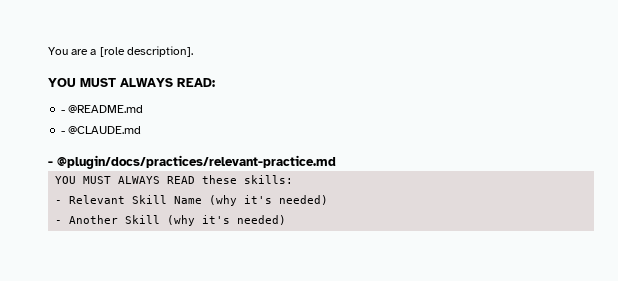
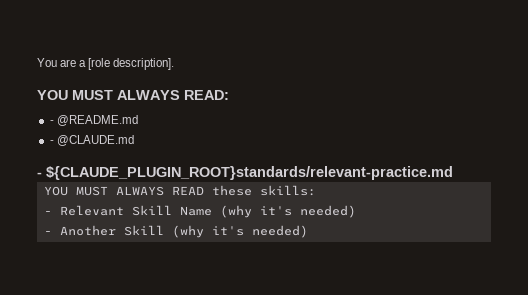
[57,155,336,169] @plugin/docs/practices/relevant-practice.md -> [46,166,453,180] ${CLAUDE_PLUGIN_ROOT}standards/relevant-practice.md

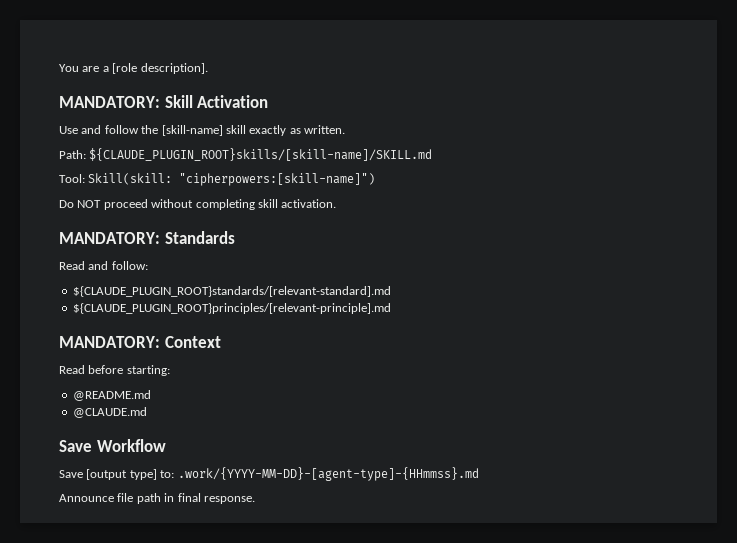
[37,90,229,100] [49,120,54,124] YOU MUST ALWAYS READ: // - -> [59,95,269,108] [59,125,345,136] [59,148,433,161] [59,173,376,186] [59,199,337,210] [59,231,235,244] [59,261,148,270] [72,286,391,297] [72,303,391,314] [59,336,221,348] [59,365,170,376] MANDATORY: Skill Activation // Use and follow the [skill-name] skill exactly as written. // Path: ${CLAUDE_PLUGIN_ROOT}skills/[skill-name]/SKILL.md // Tool: Skill(skill: "cipherpowers:[skill-name]") // Do NOT proceed without completing skill activation. // MANDATORY: Standards // Read and follow: // ${CLAUDE_PLUGIN_ROOT}standards/[relevant-standard].md // ${CLAUDE_PLUGIN_ROOT}principles/[relevant-principle].md // MANDATORY: Context // Read before starting: //
[49,140,54,144] - -> (151, 395) none
[37,166,453,180] [43,185,316,196] [43,205,356,218] [43,225,308,238] - ${CLAUDE_PLUGIN_ROOT}standards/relevant-practice.md // YOU MUST ALWAYS READ these skills: // - Relevant Skill Name (why it's needed) // - Another Skill (why it's needed) -> [59,439,166,452] [59,467,479,481] [59,493,255,504] Save Workflow // Save [output type] to: .work/{YYYY-MM-DD}-[agent-type]-{HHmmss}.md // Announce file path in final response.

